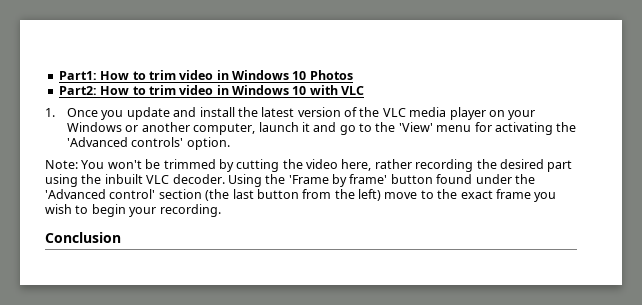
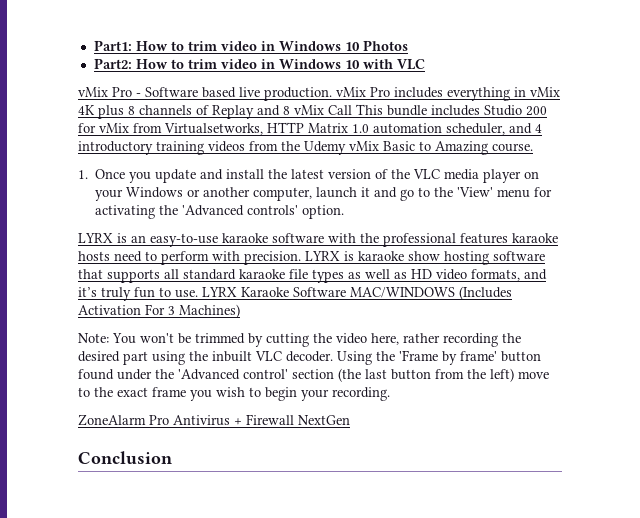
(365, 90) none -> [78,87,560,101] [78,104,547,119] [78,122,542,135] [78,141,533,155] // vMix Pro - Software based live production. vMix Pro includes everything in vMix 4K plus 8 channels of Replay and 8 vMix Call This bundle includes Studio 200 for vMix from Virtualsetworks, HTTP Matrix 1.0 automation scheduler, and 4 introductory training videos from the Udemy vMix Basic to Amazing course.
(230, 143) none -> [78,233,558,247] [78,251,545,265] [78,269,547,283] [78,286,512,301] [78,304,240,318] // LYRX is an easy-to-use karaoke software with the professional features karaoke hosts need to perform with precision. LYRX is karaoke show hosting software that supports all standard karaoke file types as well as HD video formats, and it’s truly fun to use. LYRX Karaoke Software MAC/WINDOWS (Includes Activation For 3 Machines)
(221, 210) none -> [78,414,350,426] // ZoneAlarm Pro Antivirus + Firewall NextGen

